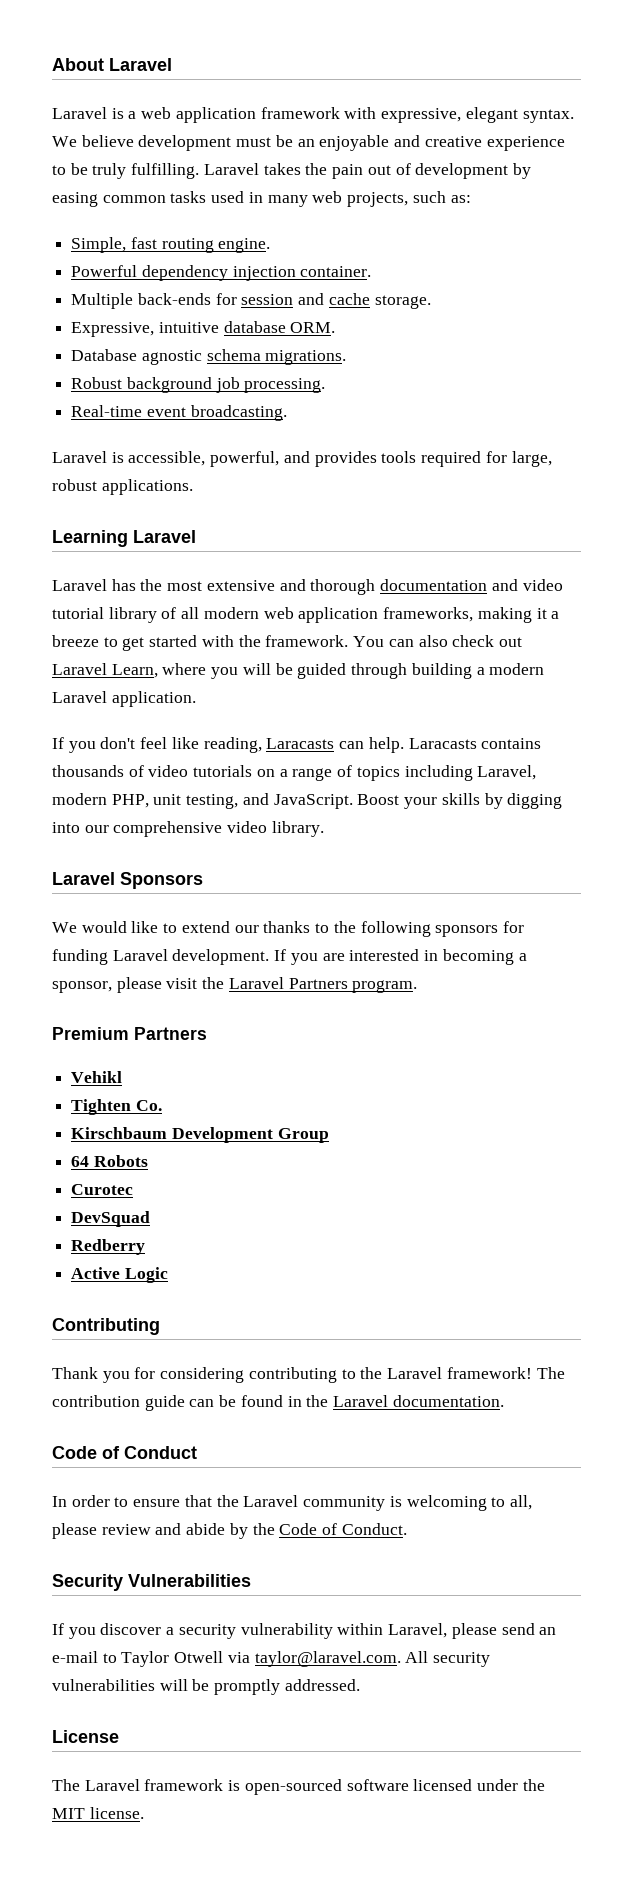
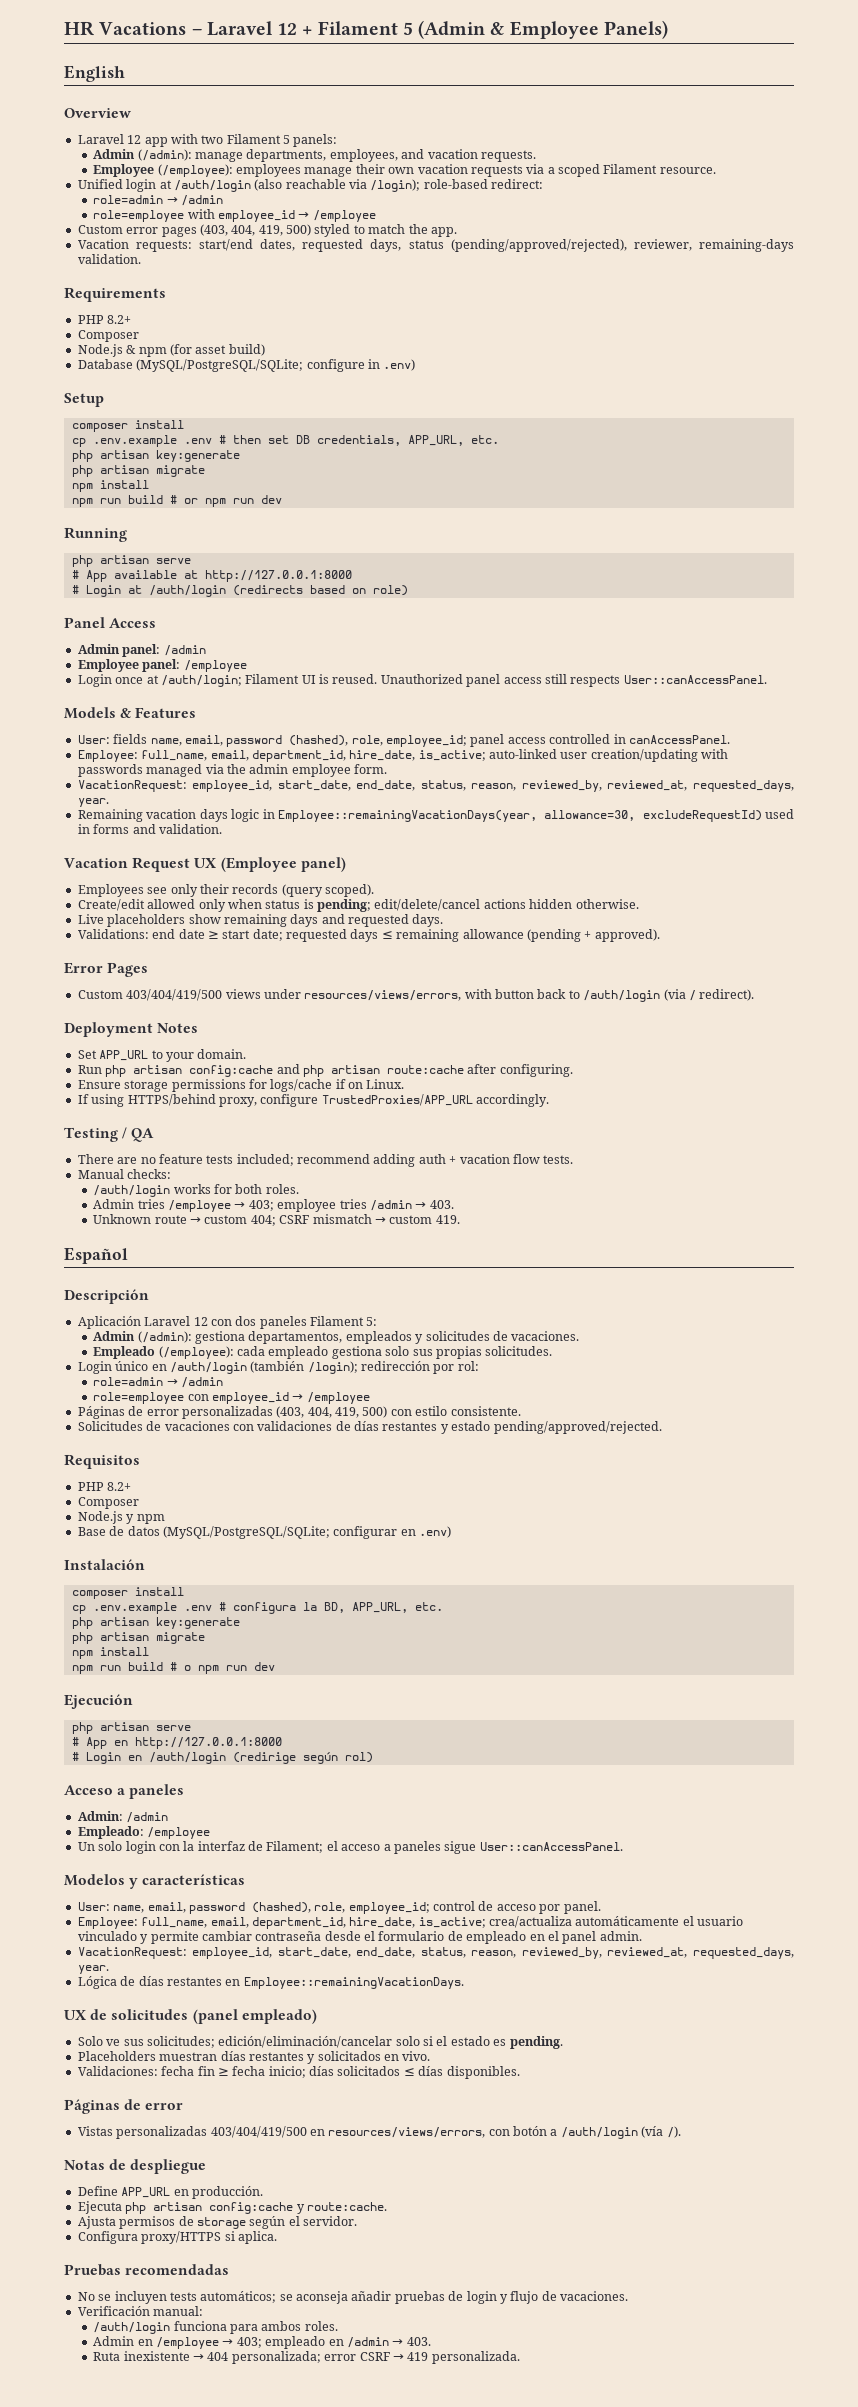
[52,58,172,71] [52,107,574,123] [52,135,565,151] [52,163,531,179] [52,191,471,207] [71,237,271,253] [71,265,372,281] [71,293,431,309] [71,321,336,337] [71,349,347,365] [71,377,326,393] [71,405,287,421] [52,451,552,467] [52,479,193,495] [52,530,196,547] [52,579,563,595] [52,607,560,623] [52,635,522,651] [52,663,545,679] [52,691,196,707] [52,737,542,753] [52,765,537,781] [52,793,563,809] [52,821,324,837] [52,872,203,889] [52,921,524,937] [52,949,527,965] [52,977,418,993] [52,1027,207,1040] [71,1071,123,1083] [71,1099,162,1115] [71,1127,329,1143] [71,1155,148,1167] [71,1184,134,1195] [71,1211,151,1227] [71,1239,146,1255] [71,1267,168,1283] [52,1318,160,1335] [52,1367,565,1383] [52,1395,504,1411] [52,1446,197,1459] [52,1495,532,1511] [52,1523,407,1539] [52,1574,251,1591] [52,1623,557,1639] [52,1651,491,1667] [52,1679,360,1695] [52,1730,119,1743] [52,1779,545,1795] [52,1807,144,1819] About Laravel // Laravel is a web application framework with expressive, elegant syntax. We believe development must be an enjoyable and creative experience to be truly fulfilling. Laravel takes the pain out of development by easing common tasks used in many web projects, such as: // Simple, fast routing engine. // Powerful dependency injection container. // Multiple back-ends for session and cache storage. // Expressive, intuitive database ORM. // Database agnostic schema migrations. // Robust background job processing. // Real-time event broadcasting. // Laravel is accessible, powerful, and provides tools required for large, robust applications. // Learning Laravel // Laravel has the most extensive and thorough documentation and video tutorial library of all modern web application frameworks, making it a breeze to get started with the framework. You can also check out Laravel Learn, where you will be guided through building a modern Laravel application. // If you don't feel like reading, Laracasts can help. Laracasts contains thousands of video tutorials on a range of topics including Laravel, modern PHP, unit testing, and JavaScript. Boost your skills by digging into our comprehensive video library. // Laravel Sponsors // We would like to extend our thanks to the following sponsors for funding Laravel development. If you are interested in becoming a sponsor, please visit the Laravel Partners program. // Premium Partners // Vehikl // Tighten Co. // Kirschbaum Development Group // 64 Robots // Curotec // DevSquad // Redberry // Active Logic // Contributing // Thank you for considering contributing to the Laravel framework! The contribution guide can be found in the Laravel documentation. // Code of Conduct // In order to ensure that the Laravel community is welcoming to all, please review and abide by the Code of Conduct. // Security Vulnerabilities // If you discover a security vulnerability within Laravel, please send an e-mail to Taylor Otwell via taylor@laravel.com. All security vulnerabilities will be promptly addressed. // License // The Laravel framework is open-sourced software licensed under the MIT license. -> [64,20,668,39] [64,65,125,82] [64,108,131,118] [77,134,338,147] [93,149,536,162] [93,164,716,177] [77,179,544,192] [93,195,224,206] [93,209,376,222] [77,224,457,237] [77,239,795,252] [77,254,141,264] [64,287,166,302] [77,315,132,324] [77,330,139,342] [77,344,265,357] [77,359,416,372] [64,393,104,407] [71,420,184,432] [71,435,499,447] [71,450,240,462] [71,465,205,477] [71,480,149,492] [71,495,282,507] [64,527,127,542] [71,555,191,567] [71,570,352,582] [71,585,408,597] [64,617,157,628] [77,644,206,657] [77,659,247,672] [77,674,767,687] [64,707,197,719] [77,734,730,747] [77,749,729,762] [77,764,387,777] [77,780,794,792] [77,798,109,807] [77,809,794,822] [77,824,222,834] [64,857,346,872] [77,884,374,897] [77,899,639,912] [77,914,444,927] [77,929,660,942] [64,962,149,977] [77,989,755,1002] [64,1022,199,1037] [77,1049,247,1062] [77,1064,573,1077] [77,1079,405,1092] [77,1094,549,1107] [64,1127,155,1142] [77,1154,574,1167] [77,1169,172,1179] [93,1184,299,1197] [93,1199,454,1212] [93,1214,460,1226] [64,1247,128,1264] [64,1289,149,1304] [77,1316,378,1329] [93,1331,580,1344] [93,1346,553,1359] [77,1361,479,1374] [93,1377,224,1388] [93,1392,370,1404] [77,1406,521,1419] [77,1421,662,1434] [64,1454,140,1469] [77,1482,132,1491] [77,1497,139,1509] [77,1511,165,1524] [77,1526,451,1539] [64,1559,145,1570] [71,1587,184,1599] [71,1602,443,1614] [71,1617,240,1629] [71,1632,205,1644] [71,1647,149,1659] [71,1662,275,1674] [64,1694,133,1709] [71,1722,191,1734] [71,1737,282,1749] [71,1752,373,1764] [64,1784,185,1799] [77,1811,169,1823] [77,1826,211,1839] [77,1841,623,1854] [64,1874,246,1889] [77,1901,601,1914] [77,1916,744,1929] [77,1931,642,1944] [77,1947,794,1959] [77,1965,109,1974] [77,1976,464,1989] [64,2009,317,2024] [77,2036,563,2049] [77,2051,431,2064] [77,2066,520,2079] [64,2099,184,2114] [77,2126,681,2139] [64,2159,207,2174] [77,2186,263,2199] [77,2201,387,2214] [77,2216,357,2229] [77,2231,277,2244] [64,2264,230,2276] [77,2291,628,2304] [77,2306,204,2316] [93,2321,338,2334] [93,2336,431,2349] [93,2351,520,2364] HR Vacations – Laravel 12 + Filament 5 (Admin & Employee Panels) // English // Overview // Laravel 12 app with two Filament 5 panels: // Admin (/admin): manage departments, employees, and vacation requests. // Employee (/employee): employees manage their own vacation requests via a scoped Filament resource. // Unified login at /auth/login (also reachable via /login); role-based redirect: // role=admin → /admin // role=employee with employee_id → /employee // Custom error pages (403, 404, 419, 500) styled to match the app. // Vacation requests: start/end dates, requested days, status (pending/approved/rejected), reviewer, remaining-days validation. // Requirements // PHP 8.2+ // Composer // Node.js & npm (for asset build) // Database (MySQL/PostgreSQL/SQLite; configure in .env) // Setup // composer install // cp .env.example .env # then set DB credentials, APP_URL, etc. // php artisan key:generate // php artisan migrate // npm install // npm run build # or npm run dev // Running // php artisan serve // # App available at http://127.0.0.1:8000 // # Login at /auth/login (redirects based on role) // Panel Access // Admin panel: /admin // Employee panel: /employee // Login once at /auth/login; Filament UI is reused. Unauthorized panel access still respects User::canAccessPanel. // Models & Features // User: fields name, email, password (hashed), role, employee_id; panel access controlled in canAccessPanel. // Employee: full_name, email, department_id, hire_date, is_active; auto-linked user creation/updating with passwords managed via the admin employee form. // VacationRequest: employee_id, start_date, end_date, status, reason, reviewed_by, reviewed_at, requested_days, year. // Remaining vacation days logic in Employee::remainingVacationDays(year, allowance=30, excludeRequestId) used in forms and validation. // Vacation Request UX (Employee panel) // Employees see only their records (query scoped). // Create/edit allowed only when status is pending; edit/delete/cancel actions hidden otherwise. // Live placeholders show remaining days and requested days. // Validations: end date ≥ start date; requested days ≤ remaining allowance (pending + approved). // Error Pages // Custom 403/404/419/500 views under resources/views/errors, with button back to /auth/login (via / redirect). // Deployment Notes // Set APP_URL to your domain. // Run php artisan config:cache and php artisan route:cache after configuring. // Ensure storage permissions for logs/cache if on Linux. // If using HTTPS/behind proxy, configure TrustedProxies/APP_URL accordingly. // Testing / QA // There are no feature tests included; recommend adding auth + vacation flow tests. // Manual checks: // /auth/login works for both roles. // Admin tries /employee → 403; employee tries /admin → 403. // Unknown route → custom 404; CSRF mismatch → custom 419. // Español // Descripción // Aplicación Laravel 12 con dos paneles Filament 5: // Admin (/admin): gestiona departamentos, empleados y solicitudes de vacaciones. // Empleado (/employee): cada empleado gestiona solo sus propias solicitudes. // Login único en /auth/login (también /login); redirección por rol: // role=admin → /admin // role=employee con employee_id → /employee // Páginas de error personalizadas (403, 404, 419, 500) con estilo consistente. // Solicitudes de vacaciones con validaciones de días restantes y estado pending/approved/rejected. // Requisitos // PHP 8.2+ // Composer // Node.js y npm // Base de datos (MySQL/PostgreSQL/SQLite; configurar en .env) // Instalación // composer install // cp .env.example .env # configura la BD, APP_URL, etc. // php artisan key:generate // php artisan migrate // npm install // npm run build # o npm run dev // Ejecución // php artisan serve // # App en http://127.0.0.1:8000 // # Login en /auth/login (redirige según rol) // Acceso a paneles // Admin: /admin // Empleado: /employee // Un solo login con la interfaz de Filament; el acceso a paneles sigue User::canAccessPanel. // Modelos y características // User: name, email, password (hashed), role, employee_id; control de acceso por panel. // Employee: full_name, email, department_id, hire_date, is_active; crea/actualiza automáticamente el usuario vinculado y permite cambiar contraseña desde el formulario de empleado en el panel admin. // VacationRequest: employee_id, start_date, end_date, status, reason, reviewed_by, reviewed_at, requested_days, year. // Lógica de días restantes en Employee::remainingVacationDays. // UX de solicitudes (panel empleado) // Solo ve sus solicitudes; edición/eliminación/cancelar solo si el estado es pending. // Placeholders muestran días restantes y solicitados en vivo. // Validaciones: fecha fin ≥ fecha inicio; días solicitados ≤ días disponibles. // Páginas de error // Vistas personalizadas 403/404/419/500 en resources/views/errors, con botón a /auth/login (vía /). // Notas de despliegue // Define APP_URL en producción. // Ejecuta php artisan config:cache y route:cache. // Ajusta permisos de storage según el servidor. // Configura proxy/HTTPS si aplica. // Pruebas recomendadas // No se incluyen tests automáticos; se aconseja añadir pruebas de login y flujo de vacaciones. // Verificación manual: // /auth/login funciona para ambos roles. // Admin en /employee → 403; empleado en /admin → 403. // Ruta inexistente → 404 personalizada; error CSRF → 419 personalizada.

